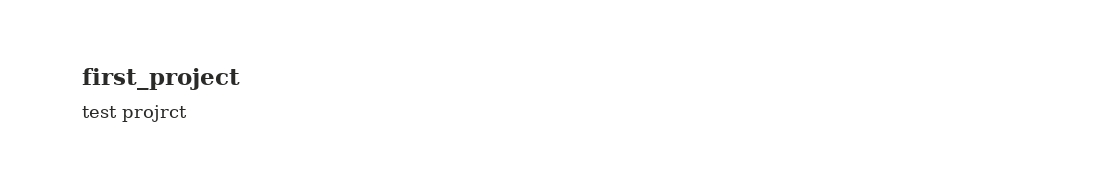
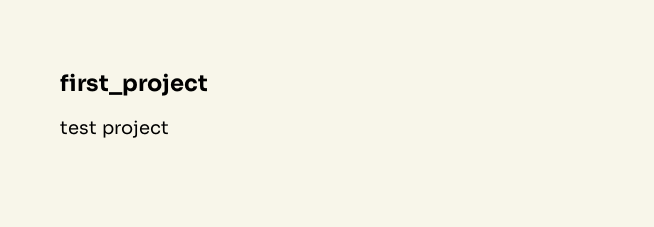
[122,105,187,122] projrct -> [101,120,169,138] project

